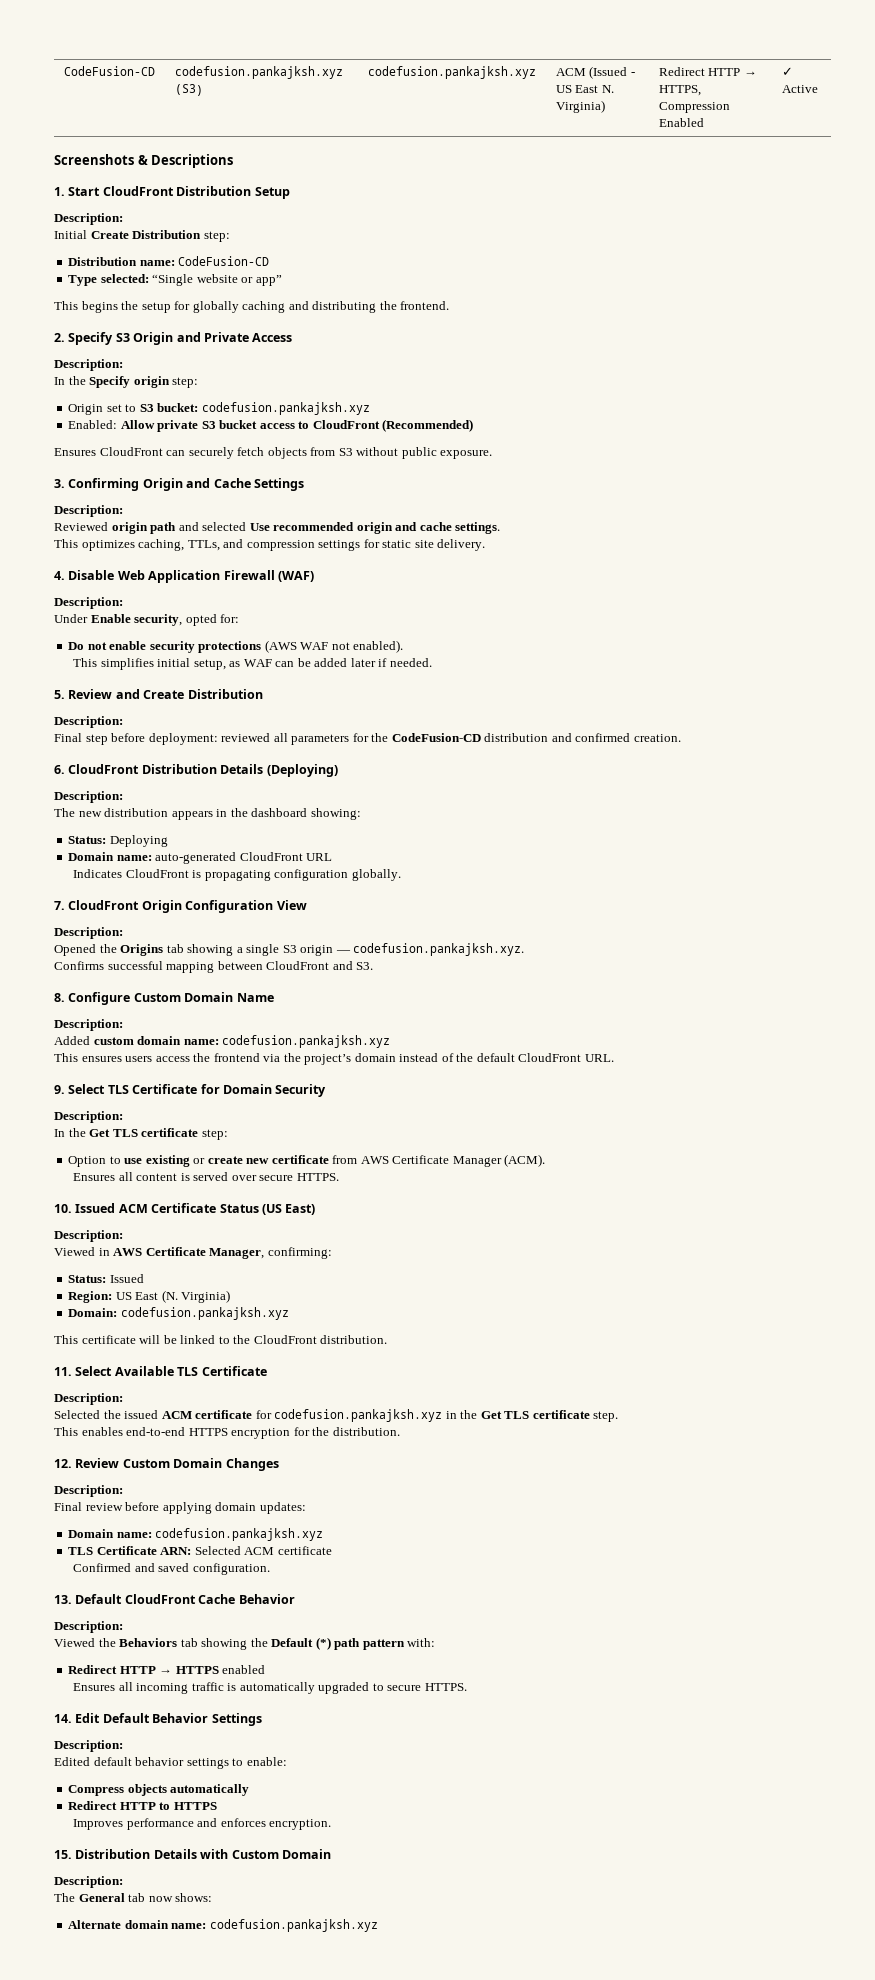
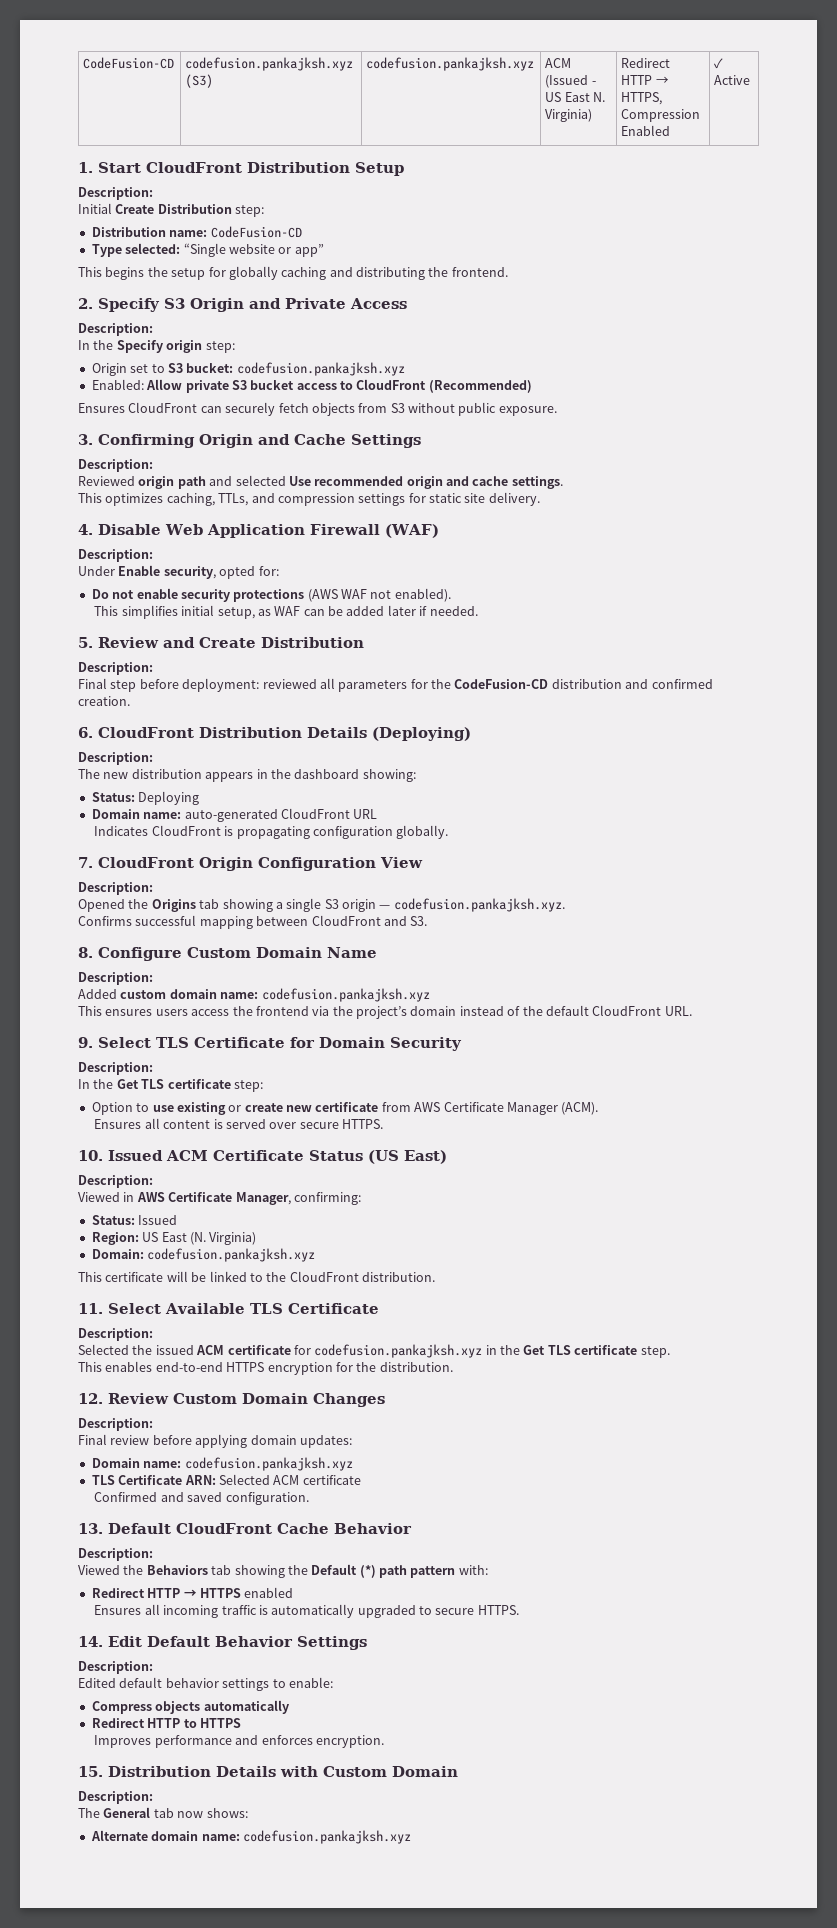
[54,154,234,168] // Screenshots & Descriptions -> (751, 80) none

